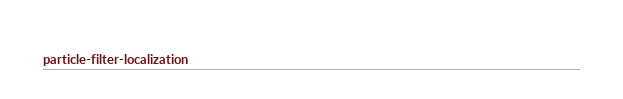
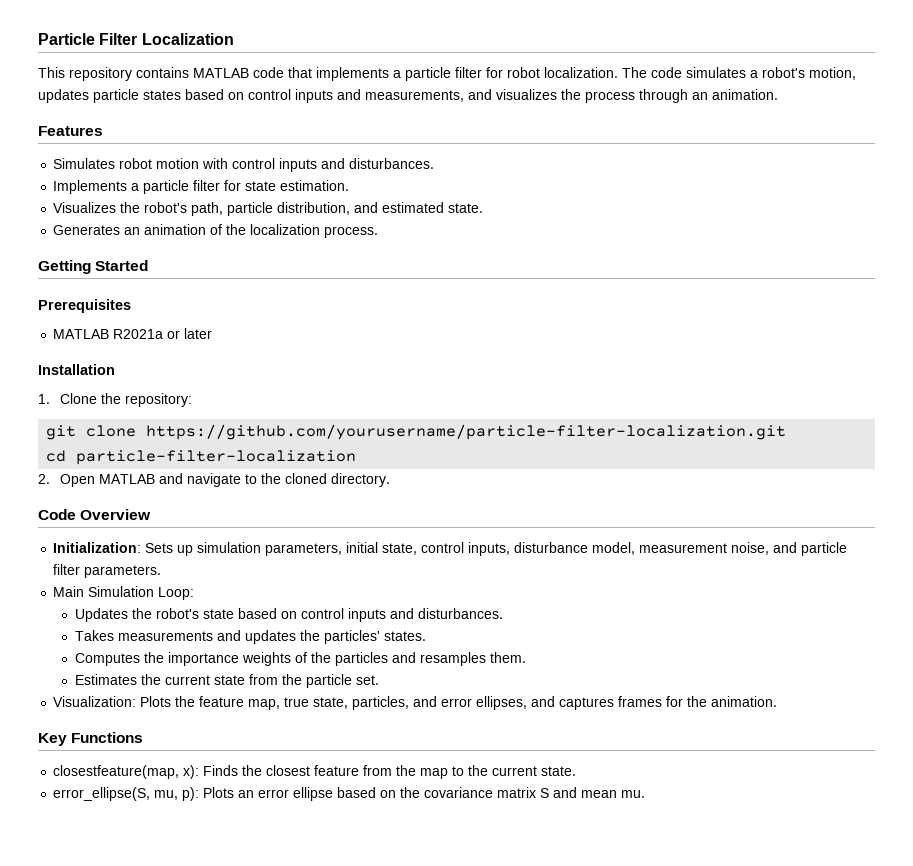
[43,54,188,66] particle-filter-localization -> [38,33,234,45] [38,67,856,81] [38,89,778,103] [38,126,103,136] [53,158,435,172] [53,180,350,194] [53,202,484,216] [53,224,379,238] [38,260,149,274] [38,299,131,313] [53,328,213,339] [38,364,115,375] [38,393,192,407] [46,424,787,440] [46,450,357,465] [38,473,390,487] [38,509,152,520] [53,542,848,556] [53,564,162,578] [53,586,195,600] [75,608,504,622] [75,630,427,644] [75,652,527,666] [75,674,380,688] [53,696,778,710] [38,732,144,746] [53,765,577,779] [53,787,646,801] Particle Filter Localization // This repository contains MATLAB code that implements a particle filter for robot localization. The code simulates a robot's motion, updates particle states based on control inputs and measurements, and visualizes the process through an animation. // Features // Simulates robot motion with control inputs and disturbances. // Implements a particle filter for state estimation. // Visualizes the robot's path, particle distribution, and estimated state. // Generates an animation of the localization process. // Getting Started // Prerequisites // MATLAB R2021a or later // Installation // 1. Clone the repository: // git clone https://github.com/yourusername/particle-filter-localization.git // cd particle-filter-localization // 2. Open MATLAB and navigate to the cloned directory. // Code Overview // Initialization: Sets up simulation parameters, initial state, control inputs, disturbance model, measurement noise, and particle filter parameters. // Main Simulation Loop: // Updates the robot's state based on control inputs and disturbances. // Takes measurements and updates the particles' states. // Computes the importance weights of the particles and resamples them. // Estimates the current state from the particle set. // Visualization: Plots the feature map, true state, particles, and error ellipses, and captures frames for the animation. // Key Functions // closestfeature(map, x): Finds the closest feature from the map to the current state. // error_ellipse(S, mu, p): Plots an error ellipse based on the covariance matrix S and mean mu.

